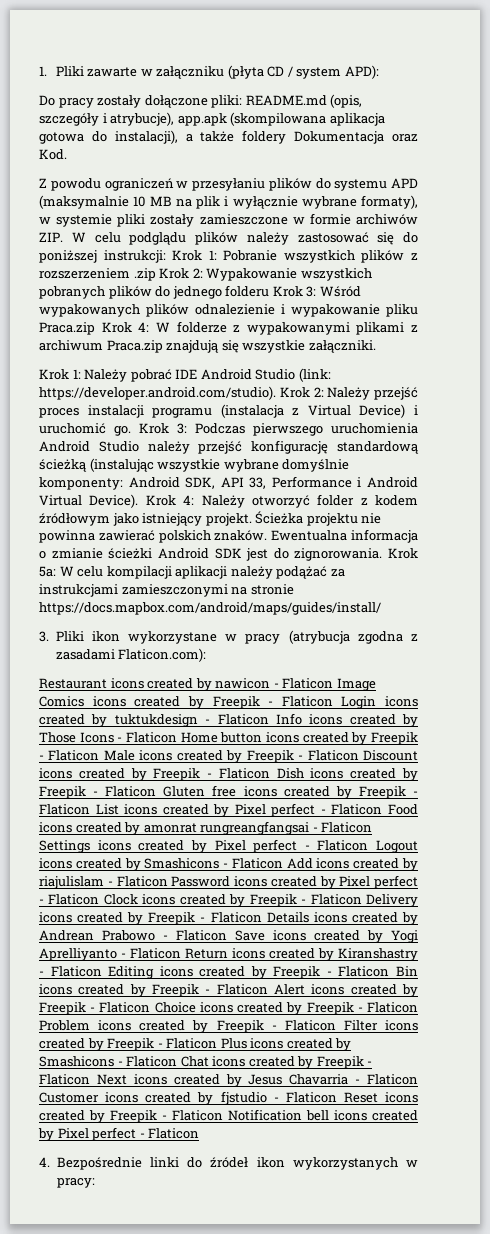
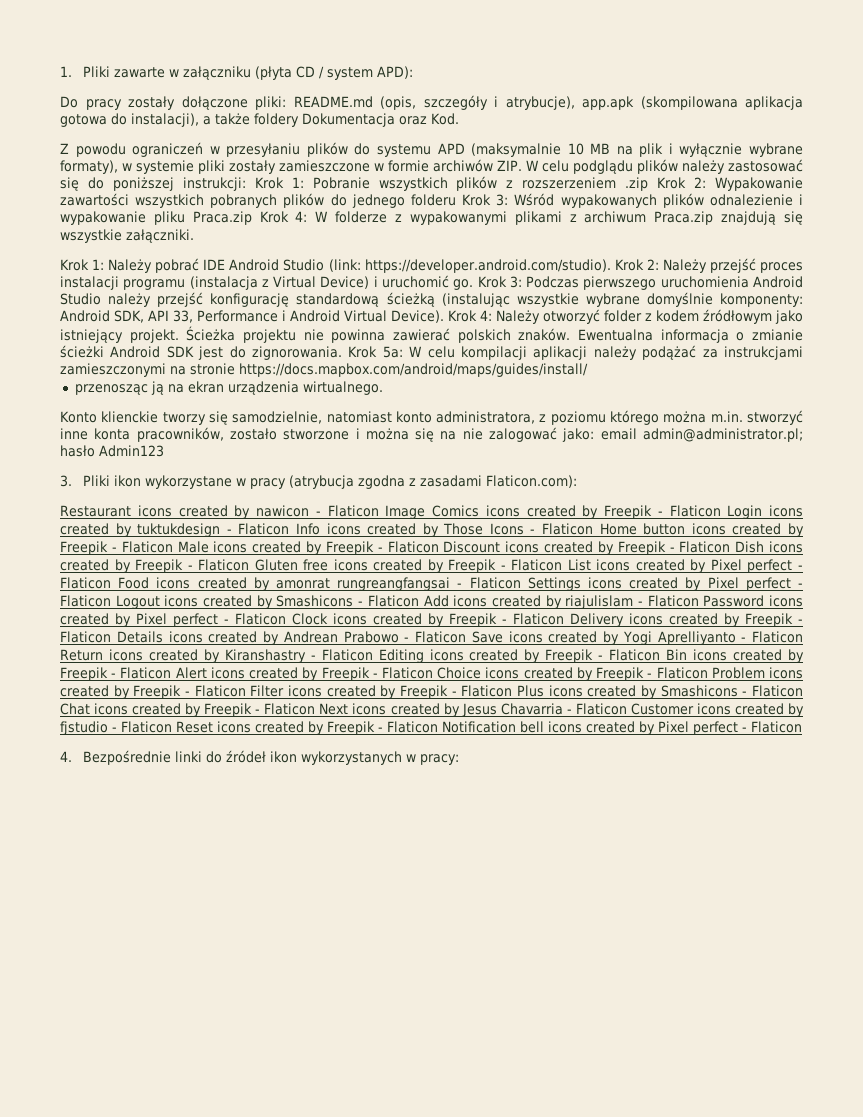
(298, 274) none -> [60,193,129,206] zawartości
(381, 608) none -> [74,381,383,395] [60,410,803,425] [60,427,804,442] [60,445,164,457] // przenosząc ją na ekran urządzenia wirtualnego. // Konto klienckie tworzy się samodzielnie, natomiast konto administratora, z poziomu którego można m.in. stworzyć inne konta pracowników, zostało stworzone i można się na nie zalogować jako: email admin@administrator.pl; hasło Admin123

